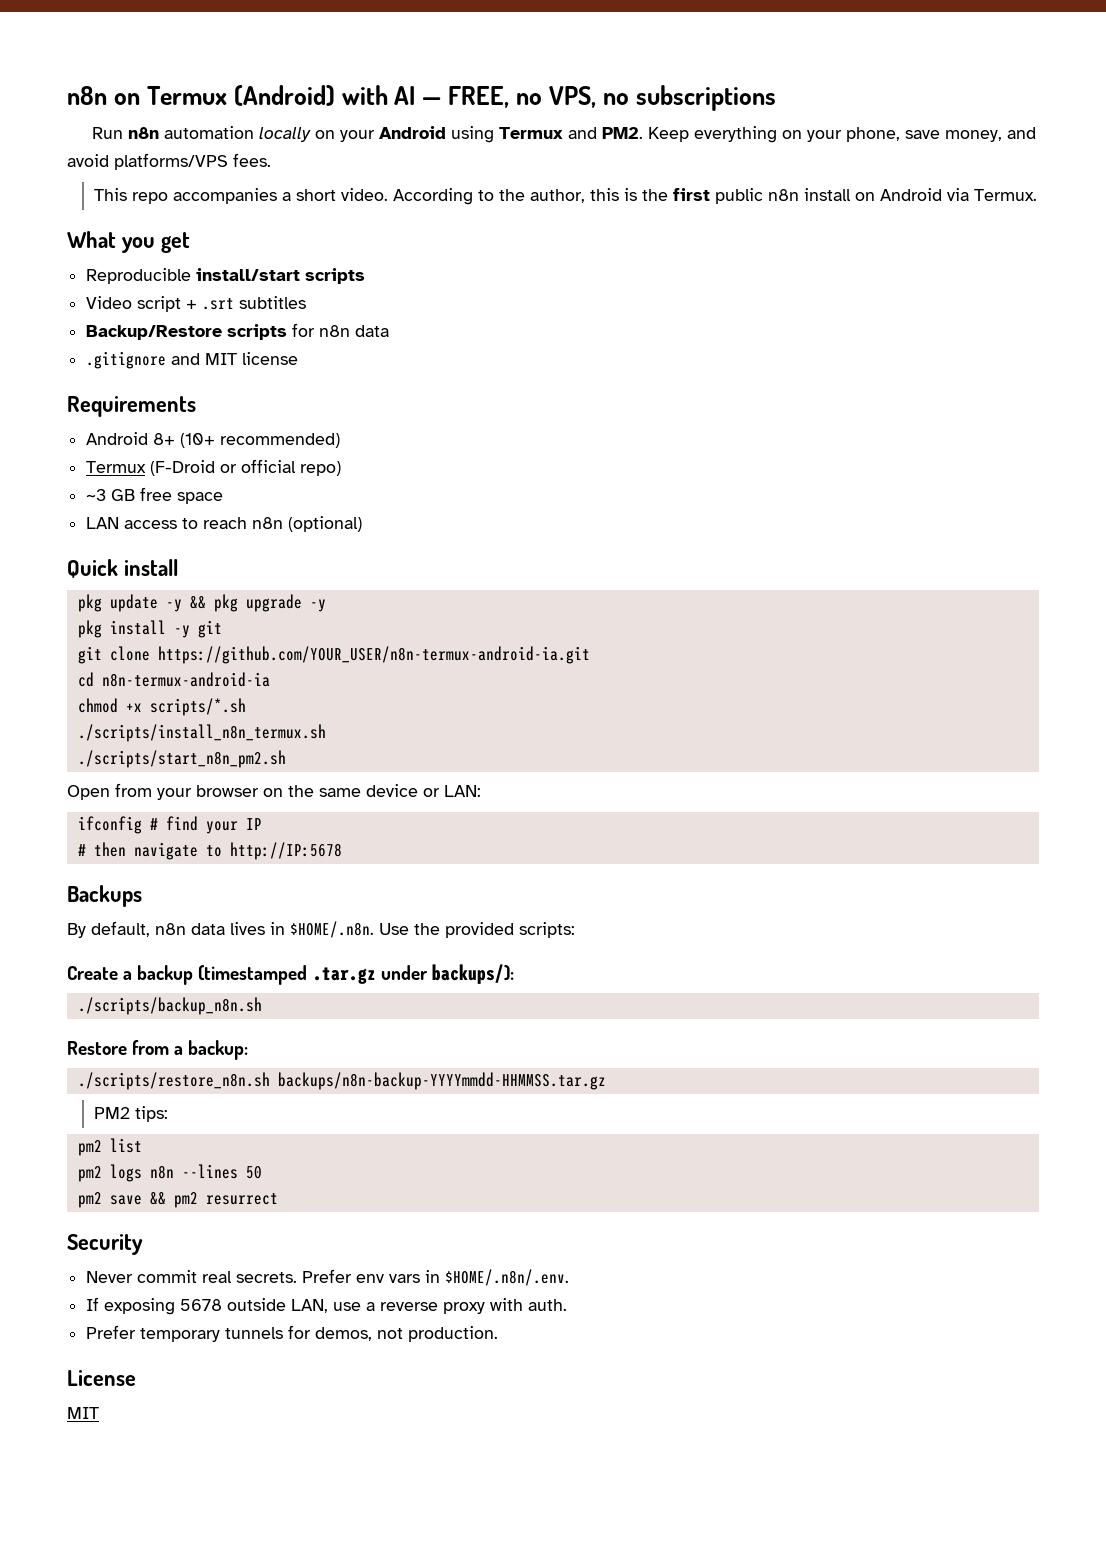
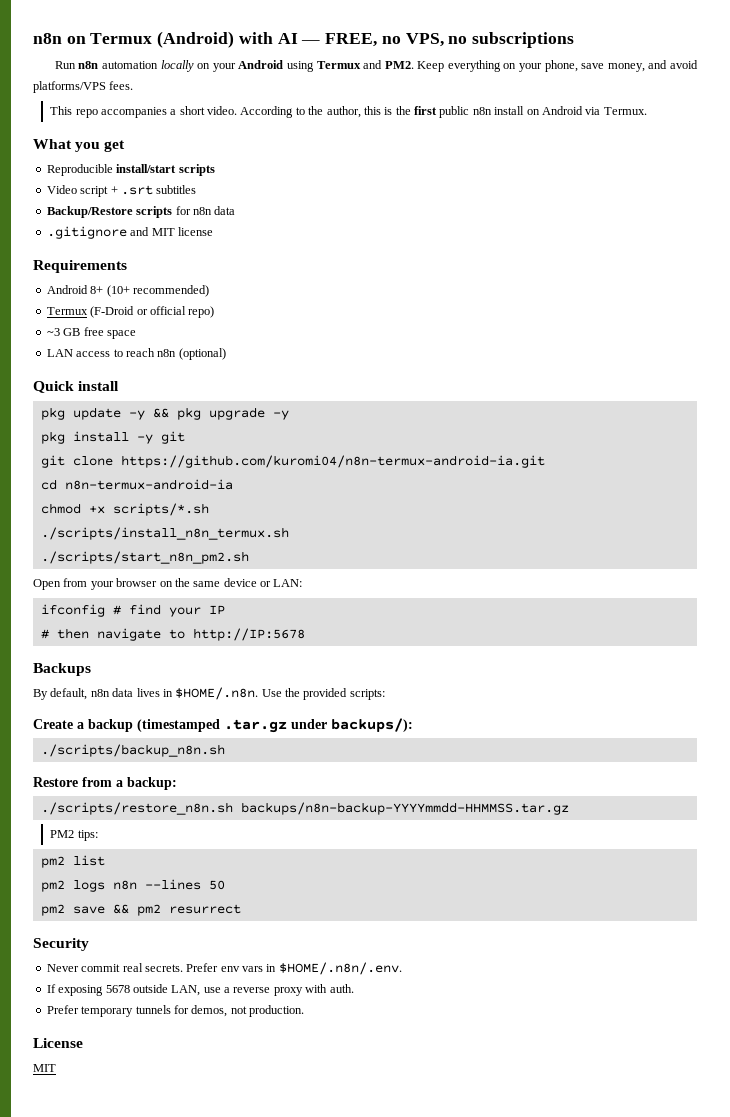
[157,646,590,664] https://github.com/YOUR_USER/n8n-termux-android-ia.git -> [120,455,545,468] https://github.com/kuromi04/n8n-termux-android-ia.git

